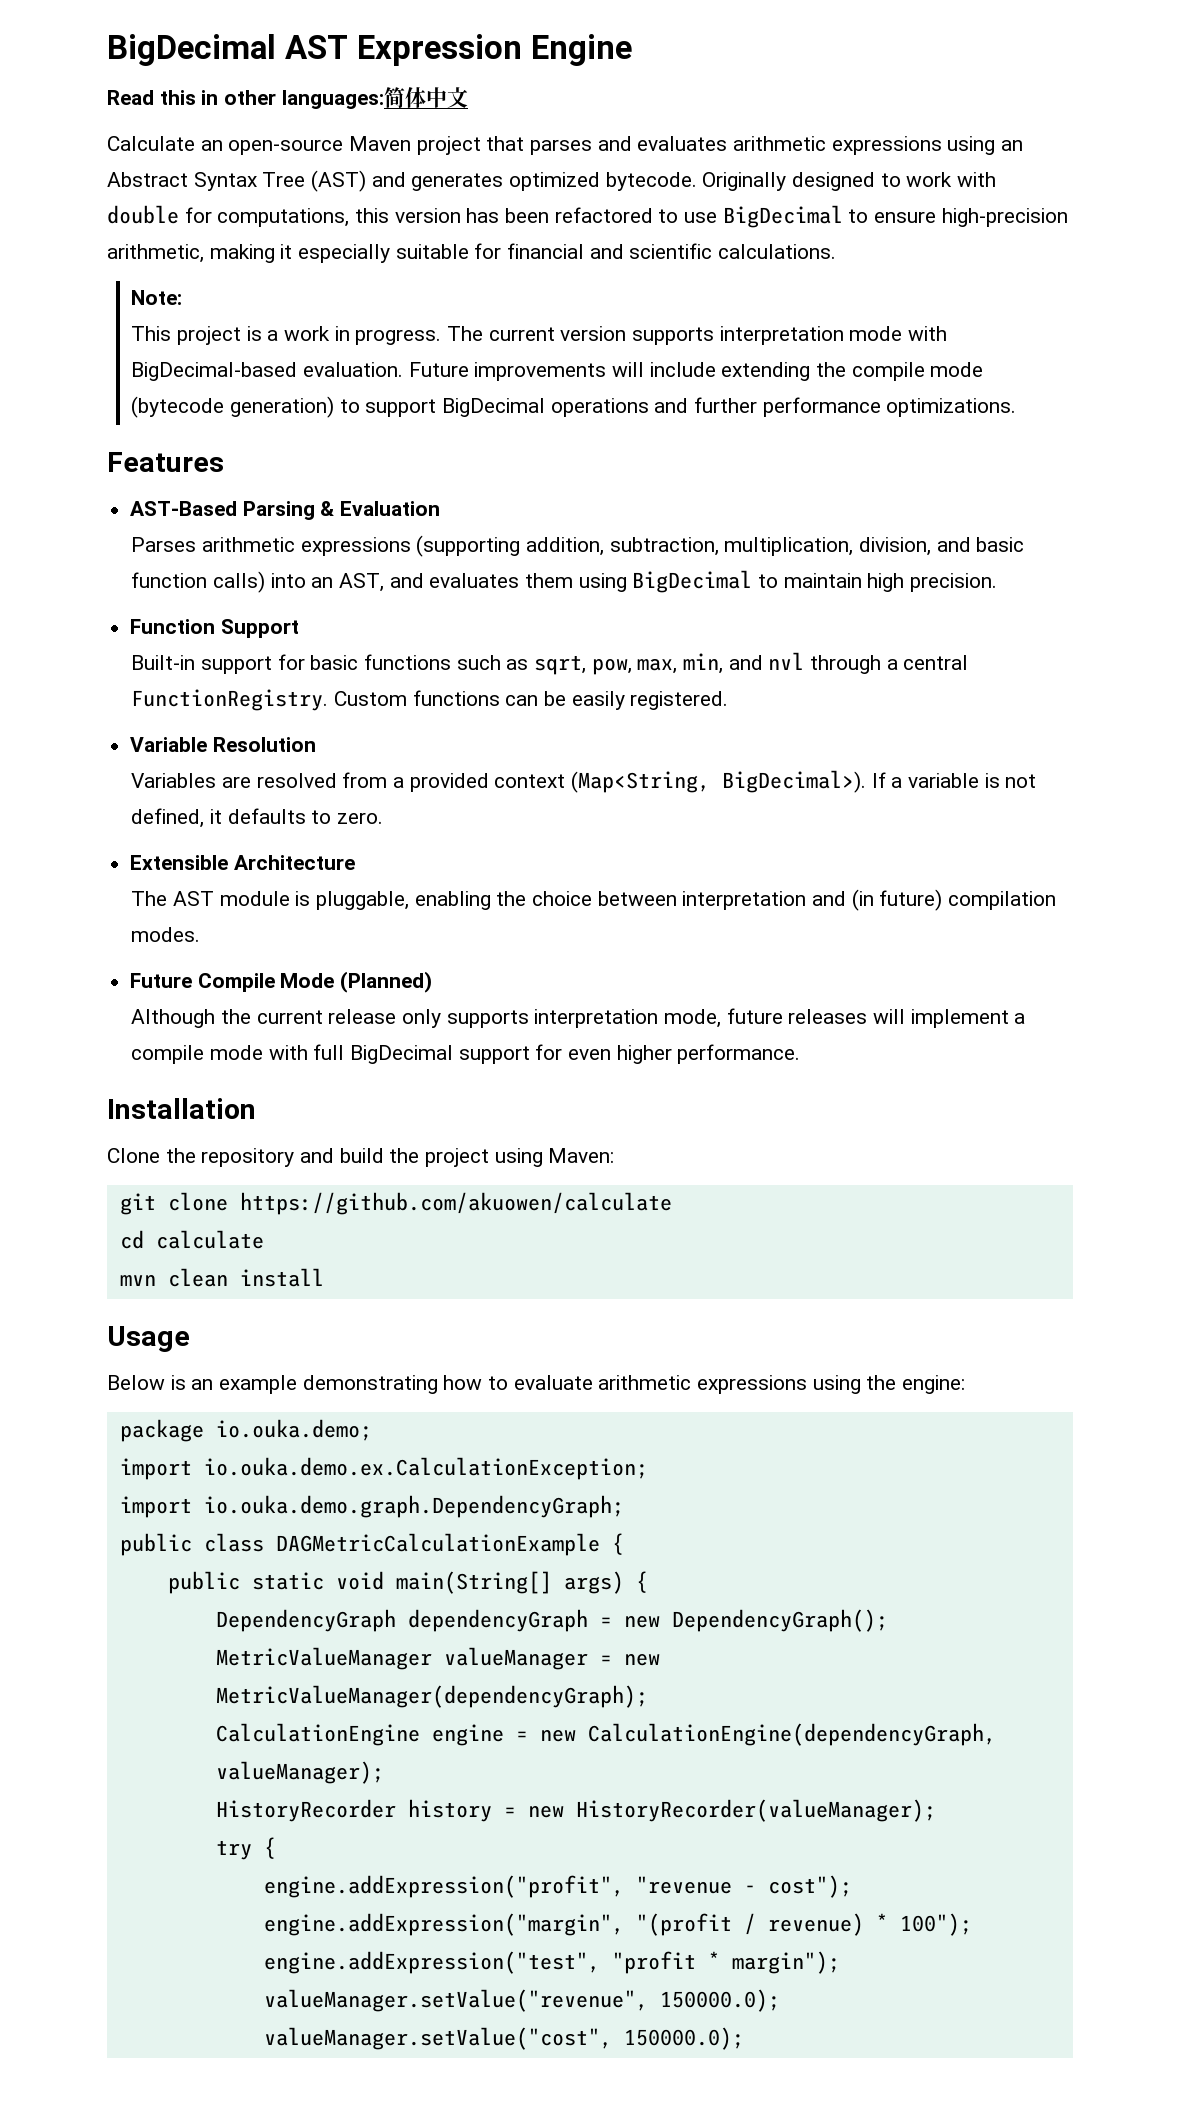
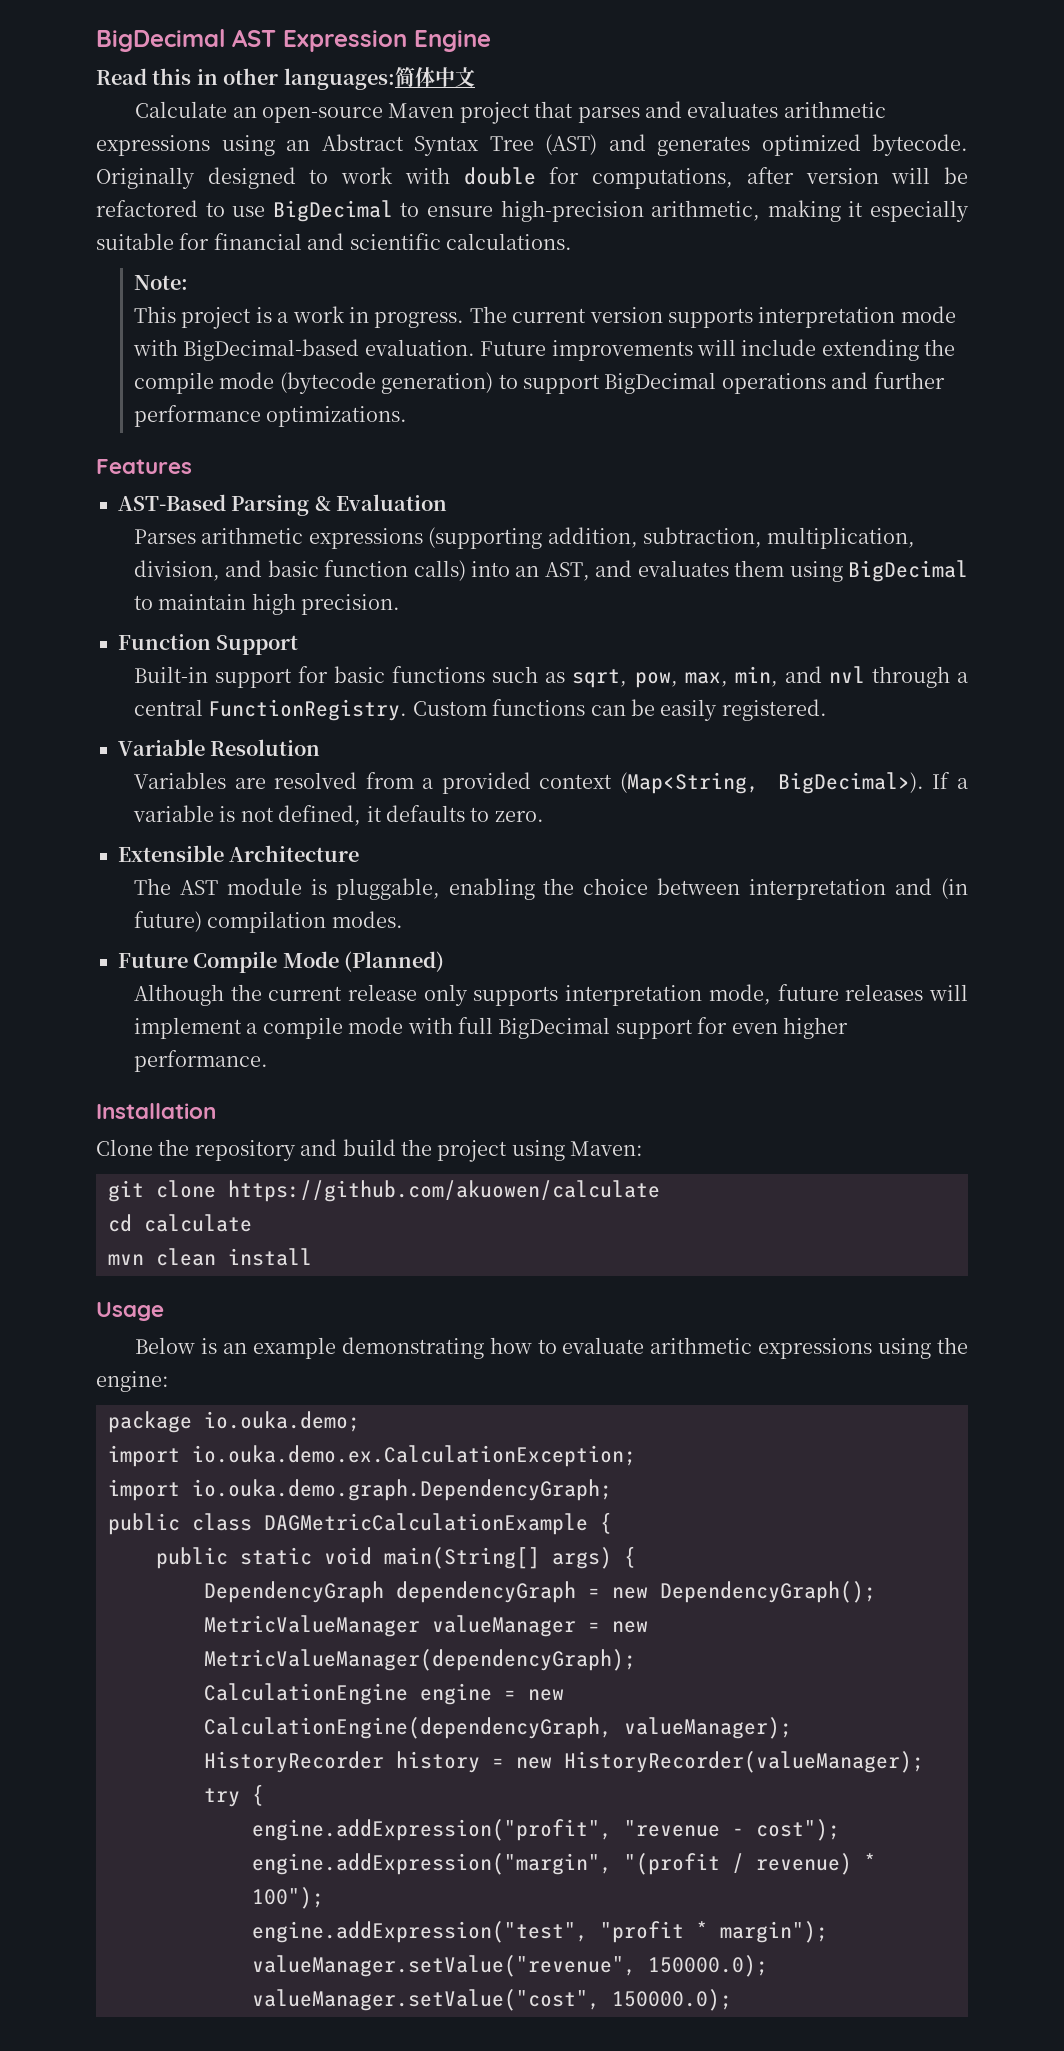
[355,208,550,223] this version has been -> [746,167,969,184] after version will be

